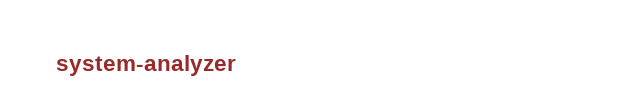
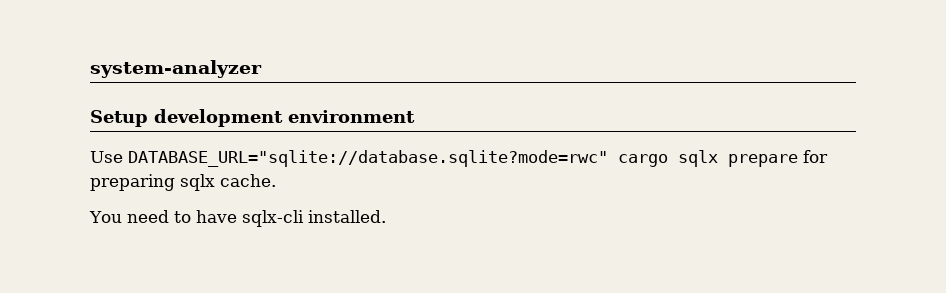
(236, 65) none -> [90,109,415,127] [90,150,828,167] [90,174,276,191] [89,210,386,227] // Setup development environment // Use DATABASE_URL="sqlite://database.sqlite?mode=rwc" cargo sqlx prepare for preparing sqlx cache. // You need to have sqlx-cli installed.

